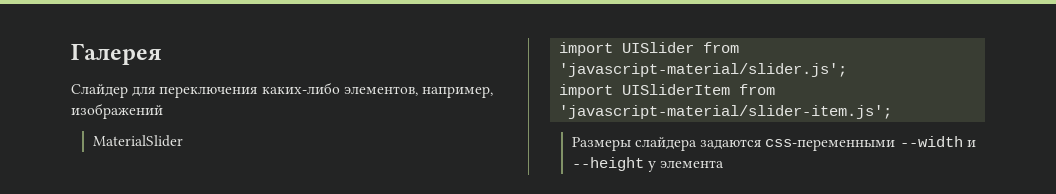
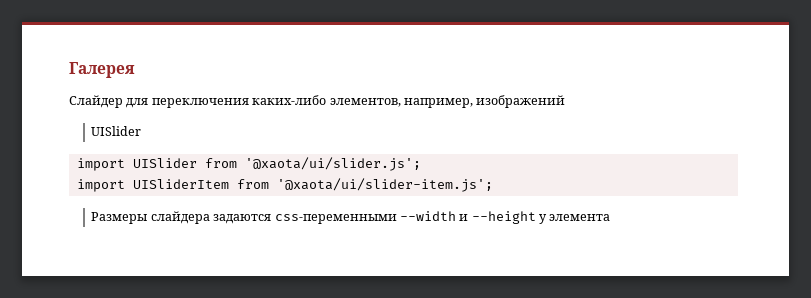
[92,135,183,147] MaterialSlider -> [91,126,142,136] UISlider
[559,63,848,77] 'javascript-material/slider.js'; -> [244,157,421,171] '@xaota/ui/slider.js';
[559,105,893,119] 'javascript-material/slider-item.js'; -> [276,178,493,192] '@xaota/ui/slider-item.js';

